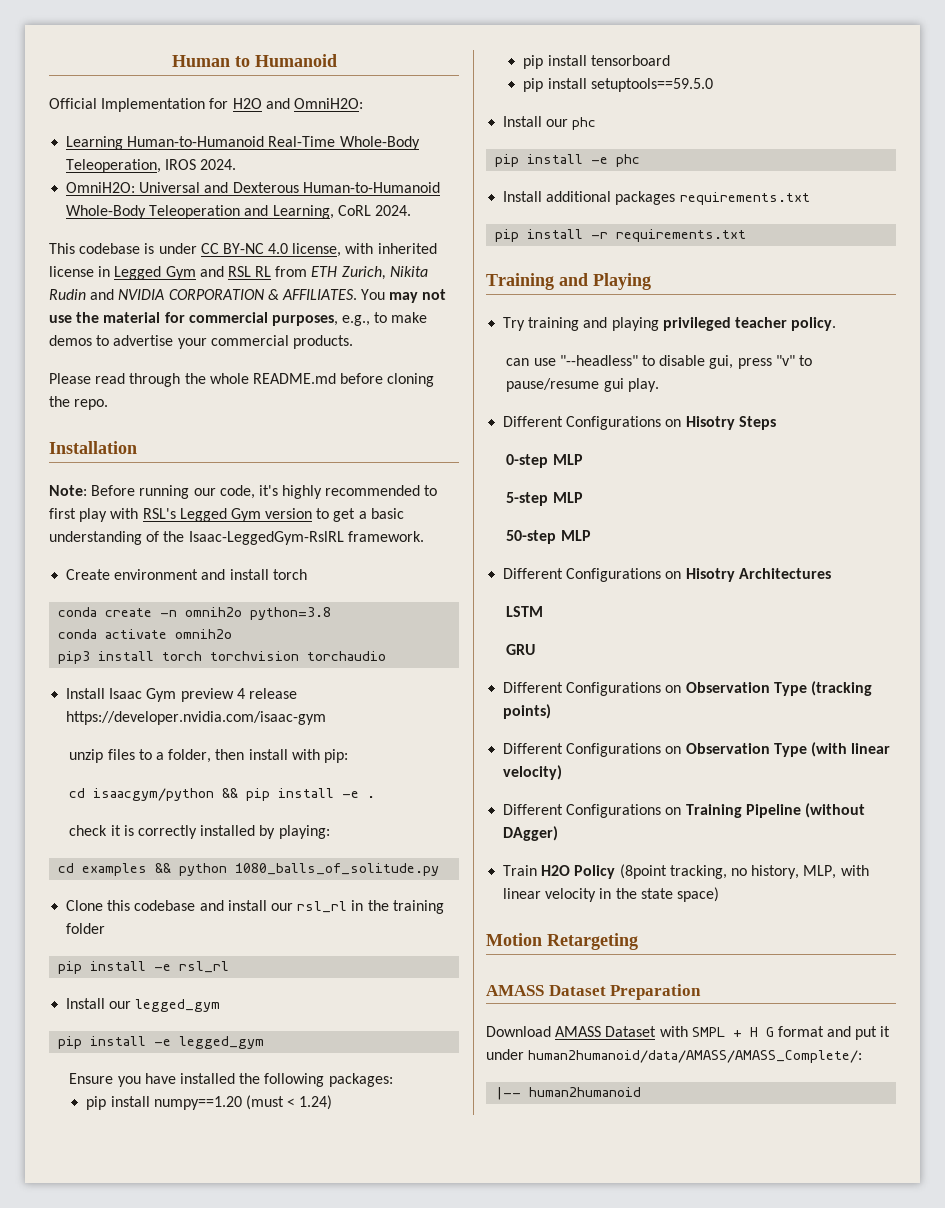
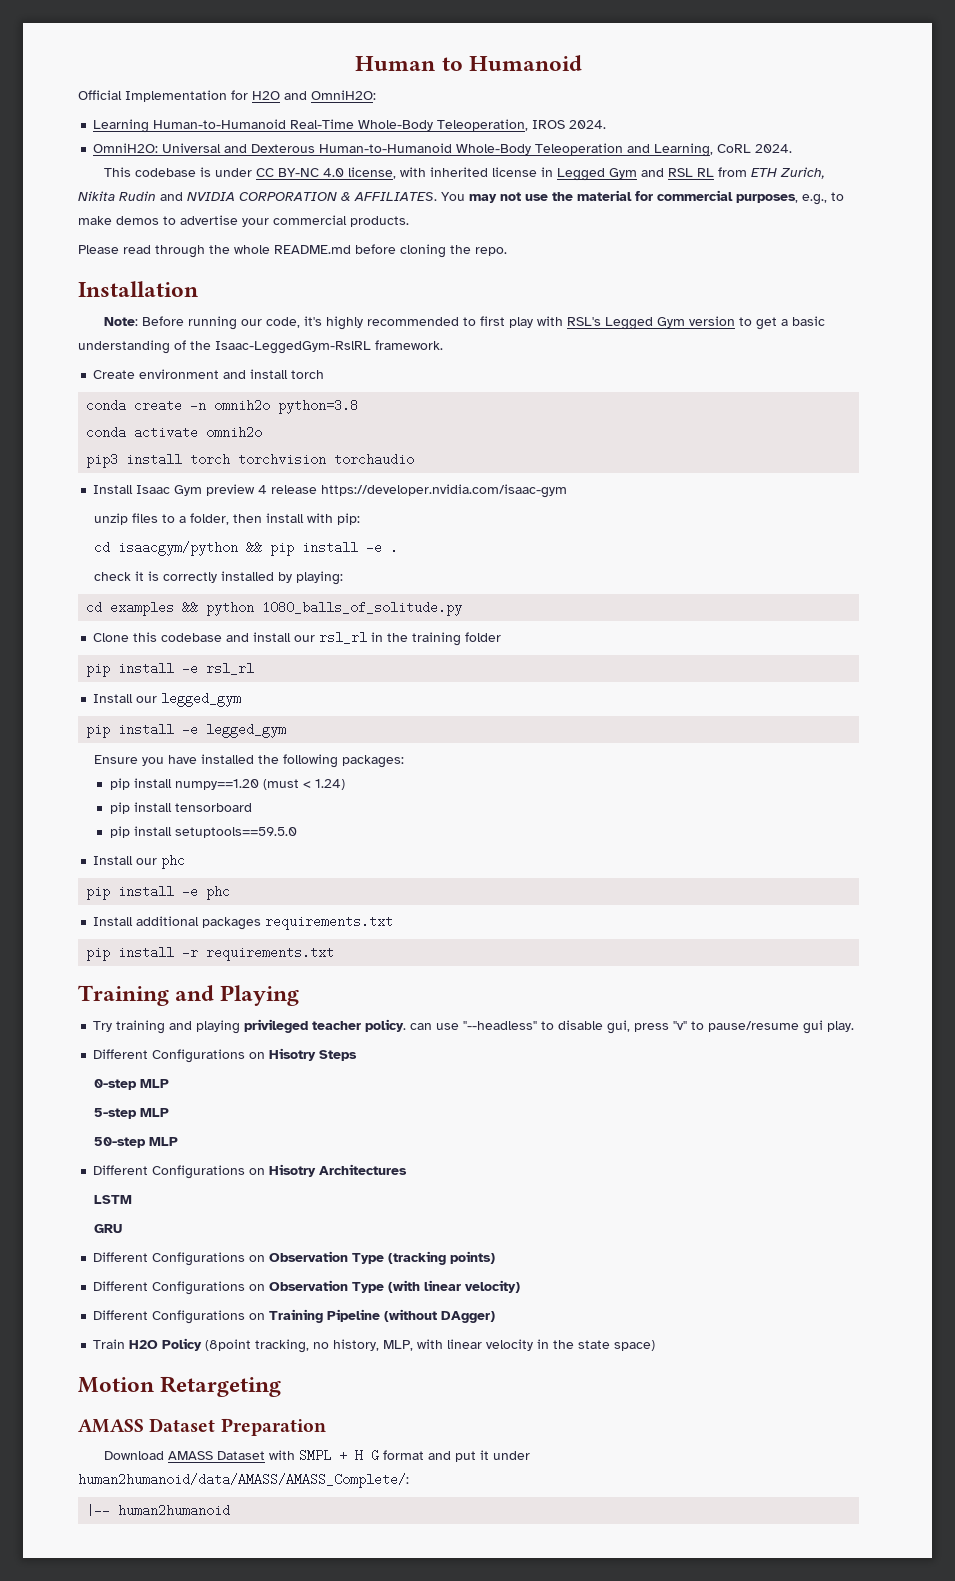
(837, 324) // -> (407, 1025) none

